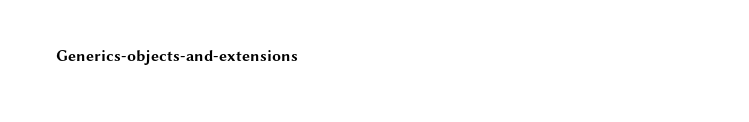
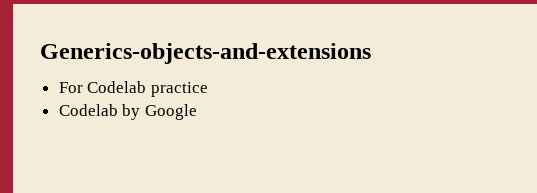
(298, 57) none -> [58,81,208,97] [58,104,197,120] // For Codelab practice // Codelab by Google

